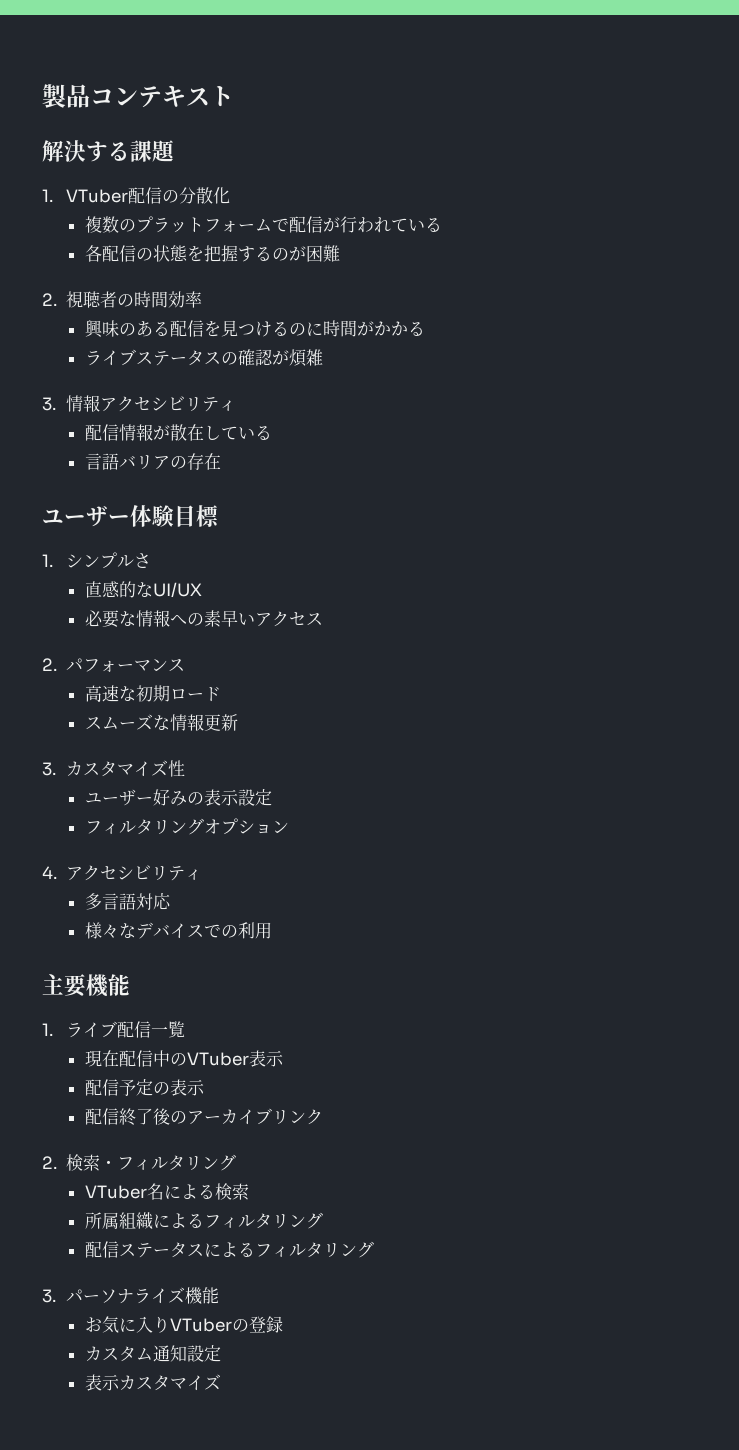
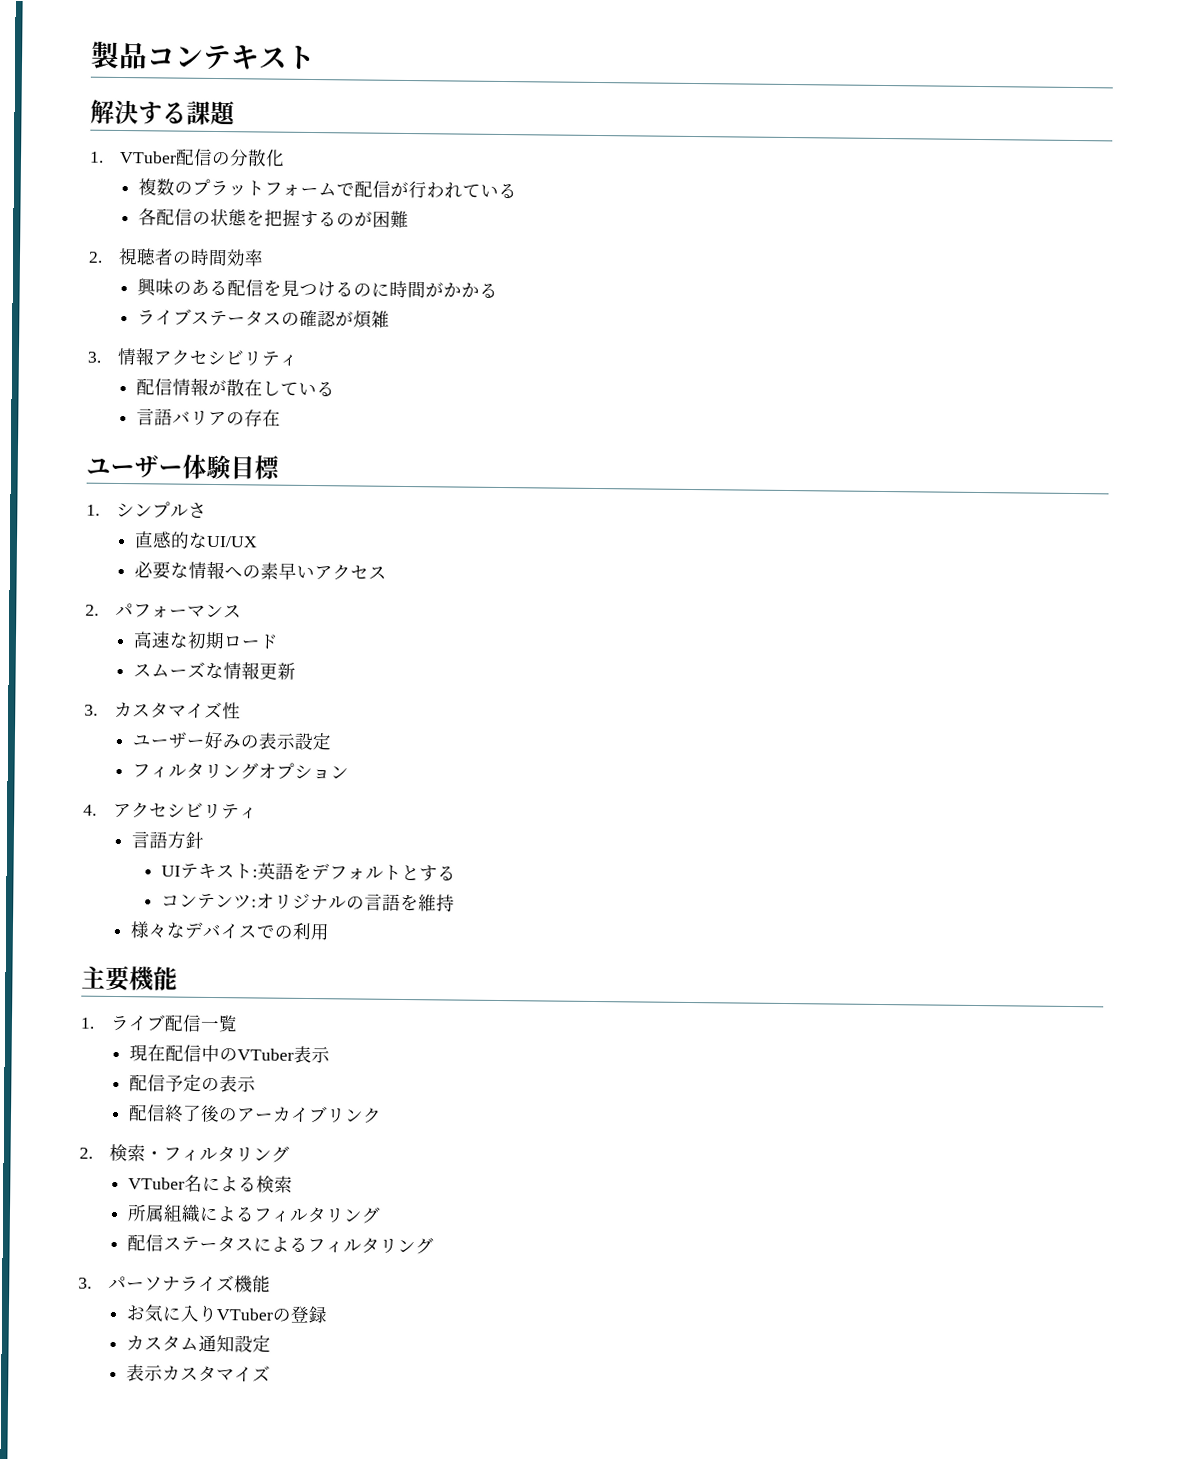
[84,893,171,910] 多言語対応 -> [130,831,204,849] [160,862,456,882] [160,892,455,912] 言語方針 // UIテキスト:英語をデフォルトとする // コンテンツ:オリジナルの言語を維持

